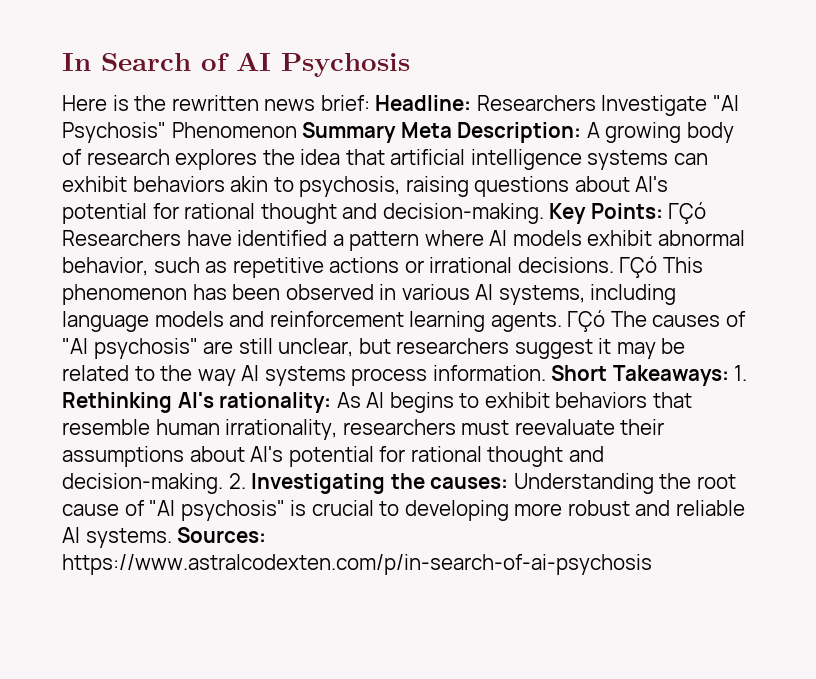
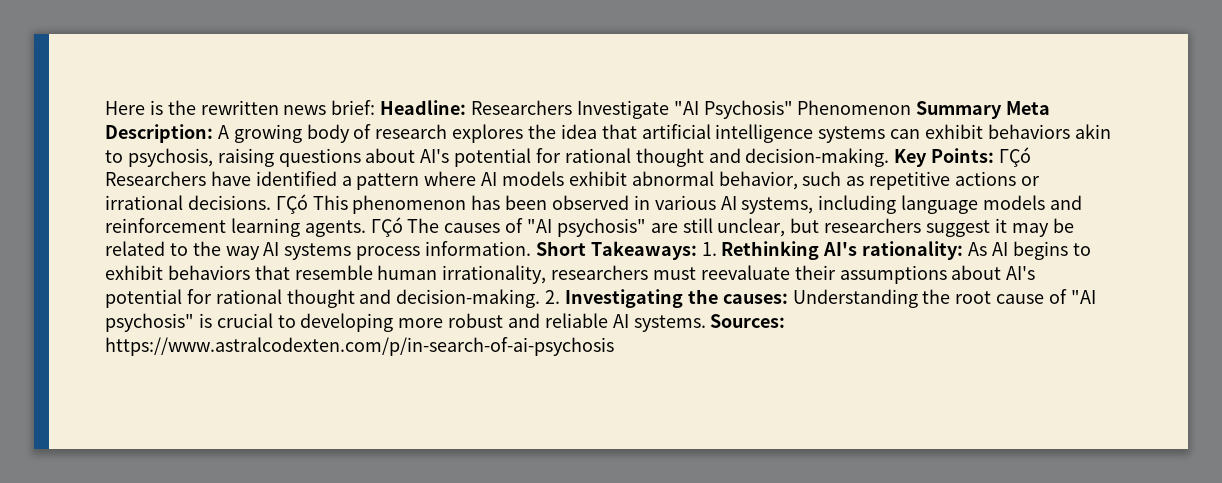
[62,52,410,77] In Search of AI Psychosis // -> (105, 108) none

